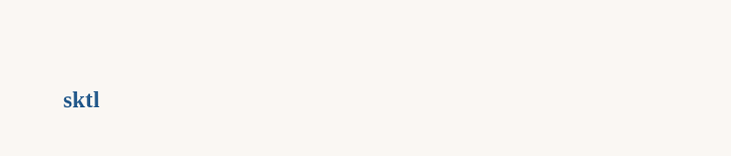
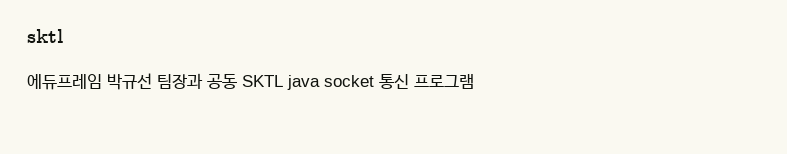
(100, 99) none -> [27,73,474,90] // 에듀프레임 박규선 팀장과 공동 SKTL java socket 통신 프로그램

